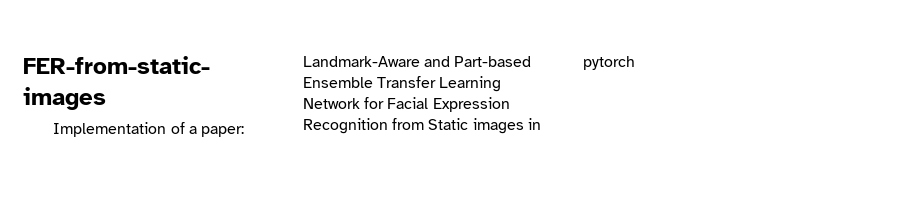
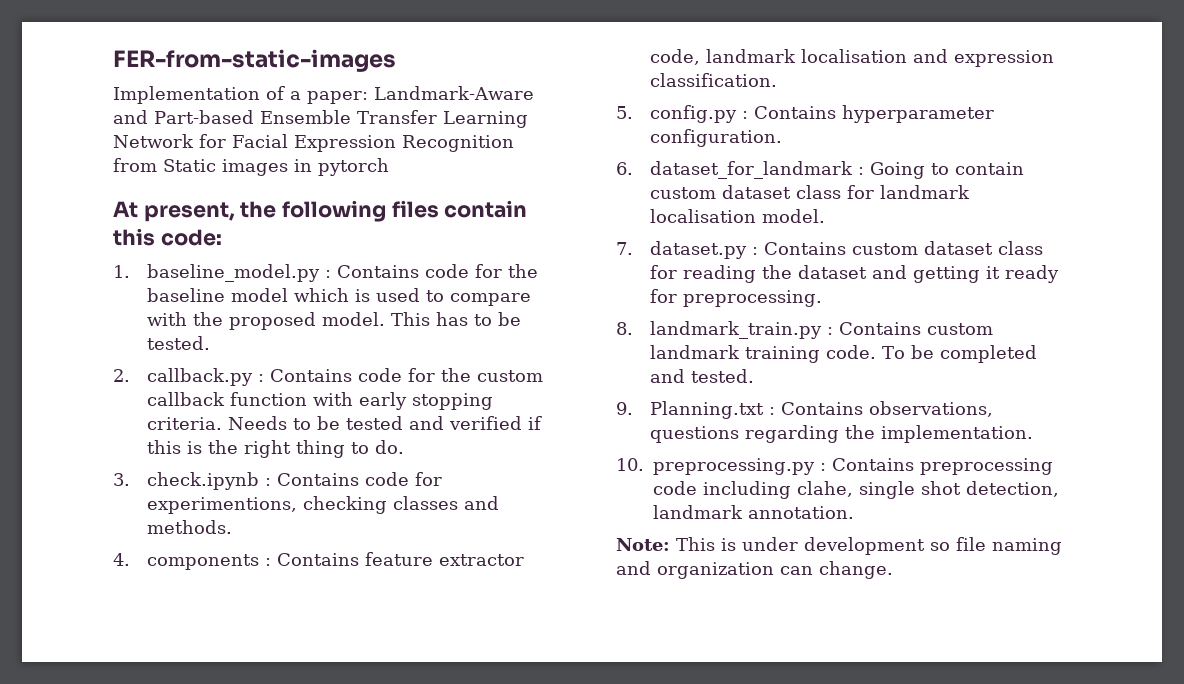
(635, 63) none -> [113,200,528,222] [113,228,222,246] [113,264,538,282] [146,288,531,306] [146,312,521,330] [146,336,210,350] [113,368,543,386] [146,392,493,410] [146,416,542,430] [146,440,404,458] [113,472,442,490] [146,496,499,514] [146,520,232,534] [113,552,524,570] [649,49,1054,67] [649,73,777,87] [616,105,994,123] [649,129,782,147] [616,161,1024,179] [649,185,970,199] [649,209,825,223] [616,241,1043,259] [649,265,1059,283] [649,289,822,307] [616,321,993,339] [649,345,1037,363] [649,369,754,383] [616,401,993,419] [649,425,1033,443] [616,458,1053,475] [653,481,1059,499] [653,505,854,519] [616,537,1062,555] [616,561,893,579] // At present, the following files contain this code: // 1. baseline_model.py : Contains code for the baseline model which is used to compare with the proposed model. This has to be tested. // 2. callback.py : Contains code for the custom callback function with early stopping criteria. Needs to be tested and verified if this is the right thing to do. // 3. check.ipynb : Contains code for experimentions, checking classes and methods. // 4. components : Contains feature extractor code, landmark localisation and expression classification. // 5. config.py : Contains hyperparameter configuration. // 6. dataset_for_landmark : Going to contain custom dataset class for landmark localisation model. // 7. dataset.py : Contains custom dataset class for reading the dataset and getting it ready for preprocessing. // 8. landmark_train.py : Contains custom landmark training code. To be completed and tested. // 9. Planning.txt : Contains observations, questions regarding the implementation. // 10. preprocessing.py : Contains preprocessing code including clahe, single shot detection, landmark annotation. // Note: This is under development so file naming and organization can change.

